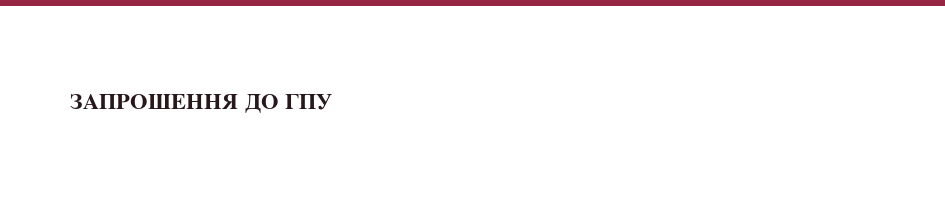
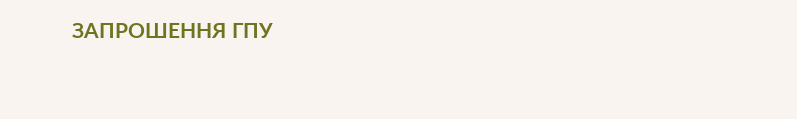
[245,94,280,113] ДО -> (226, 30) none

